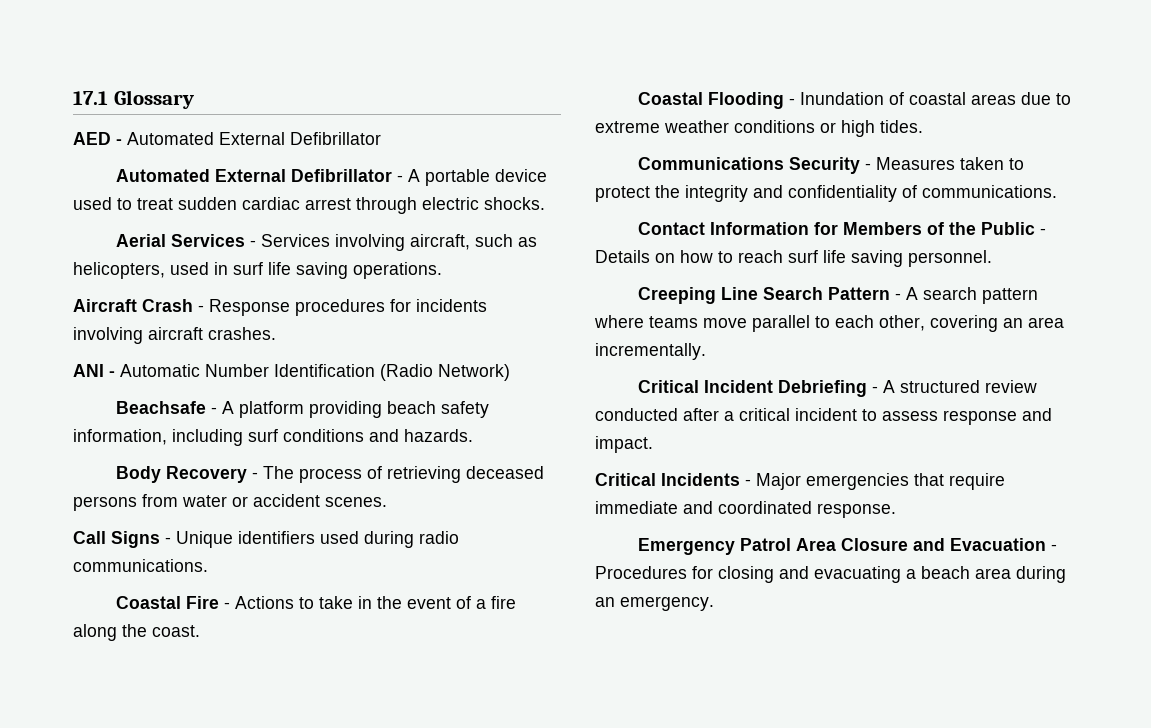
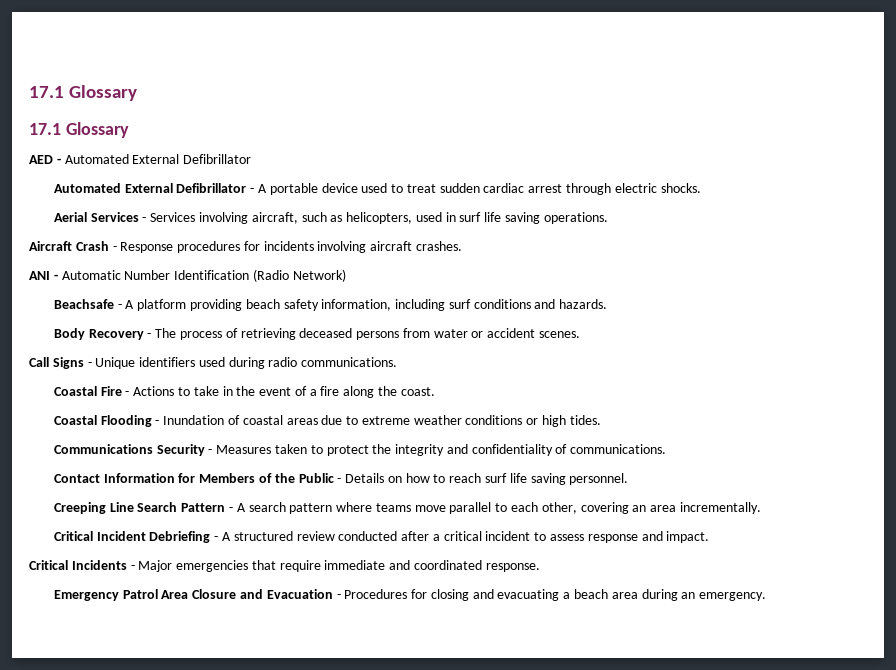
[73,90,194,109] 17.1 Glossary -> [29,85,138,101] [29,122,129,138] 17.1 Glossary // 17.1 Glossary

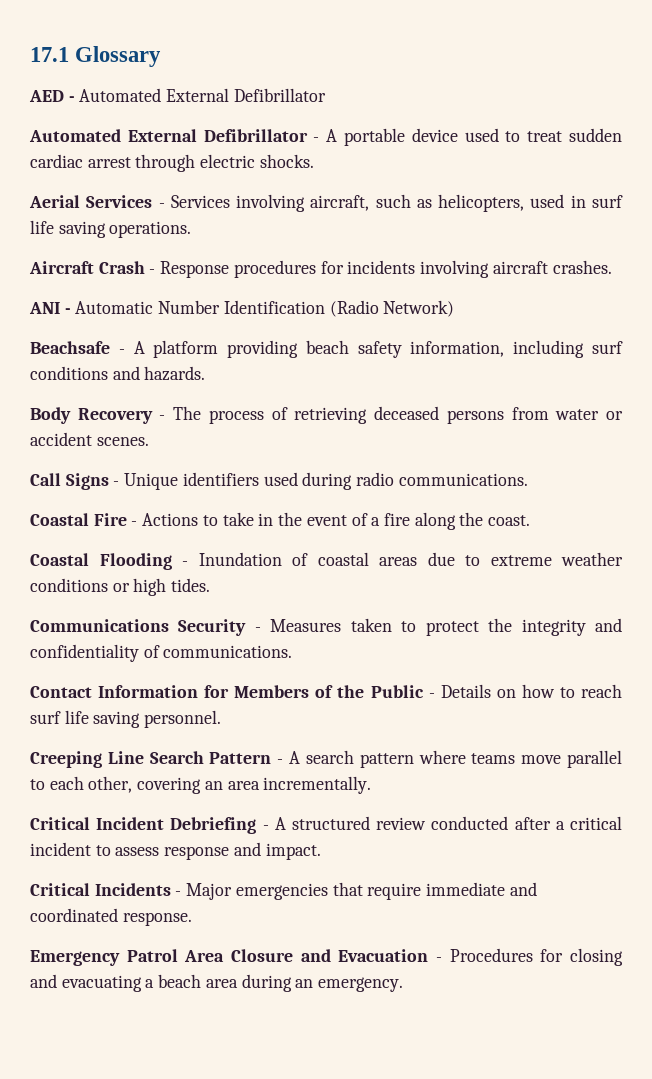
[29,85,138,101] [29,122,129,138] 17.1 Glossary // 17.1 Glossary -> [30,46,162,67] 17.1 Glossary

